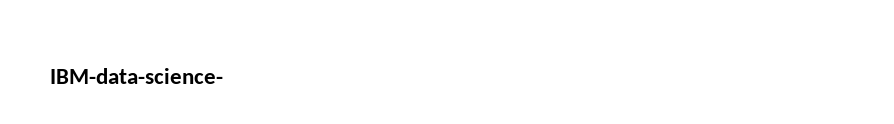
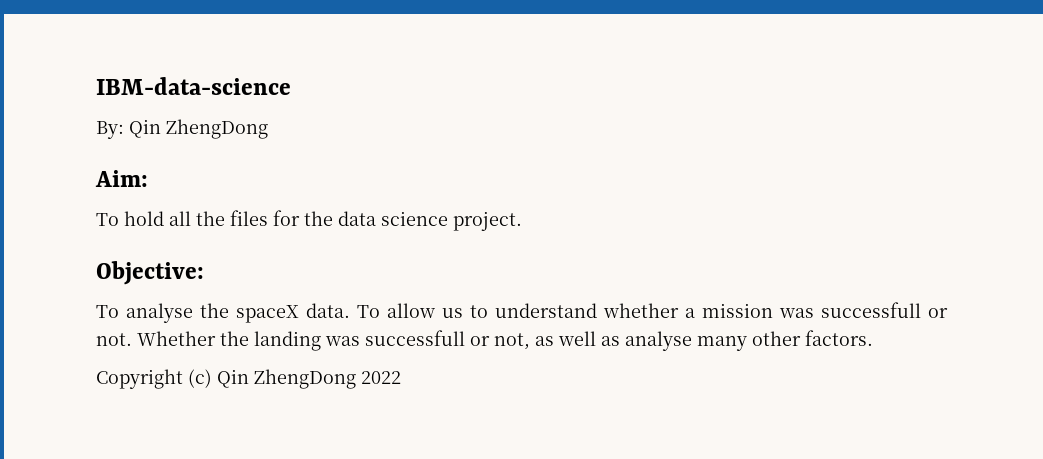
[50,68,223,84] IBM-data-science- -> [96,77,291,95] [96,119,268,139] [95,170,148,187] [96,210,522,231] [96,261,204,285] [96,302,948,323] [96,330,873,351] [96,369,401,389] IBM-data-science // By: Qin ZhengDong // Aim: // To hold all the files for the data science project. // Objective: // To analyse the spaceX data. To allow us to understand whether a mission was successfull or not. Whether the landing was successfull or not, as well as analyse many other factors. // Copyright (c) Qin ZhengDong 2022

